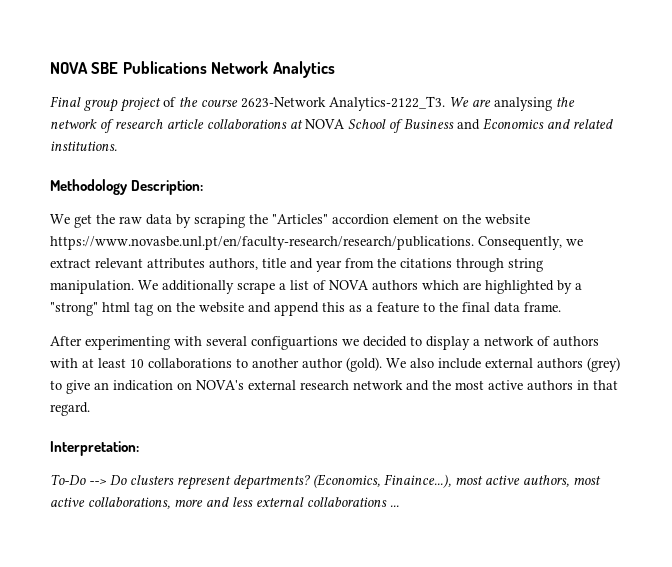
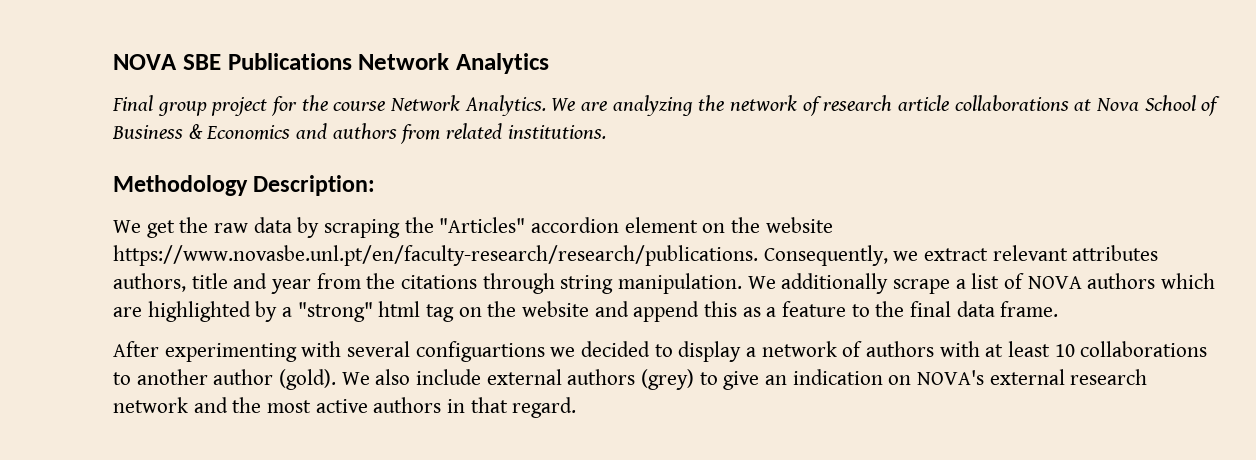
[163,97,176,107] of -> [271,96,298,116] for
[241,96,445,111] 2623-Network Analytics-2122_T3. -> [390,95,546,116] Network Analytics.
[494,97,552,111] analysing -> [612,95,693,116] analyzing
[305,119,345,129] NOVA -> [1096,98,1140,111] Nova
[457,119,480,130] and -> [188,124,203,139] &
(570, 124) none -> [332,123,441,144] authors from
[50,441,139,456] [50,474,601,490] [50,497,399,509] // Interpretation: // To-Do --> Do clusters represent departments? (Economics, Finaince...), most active authors, most active collaborations, more and less external collaborations ... -> (577, 407) none

